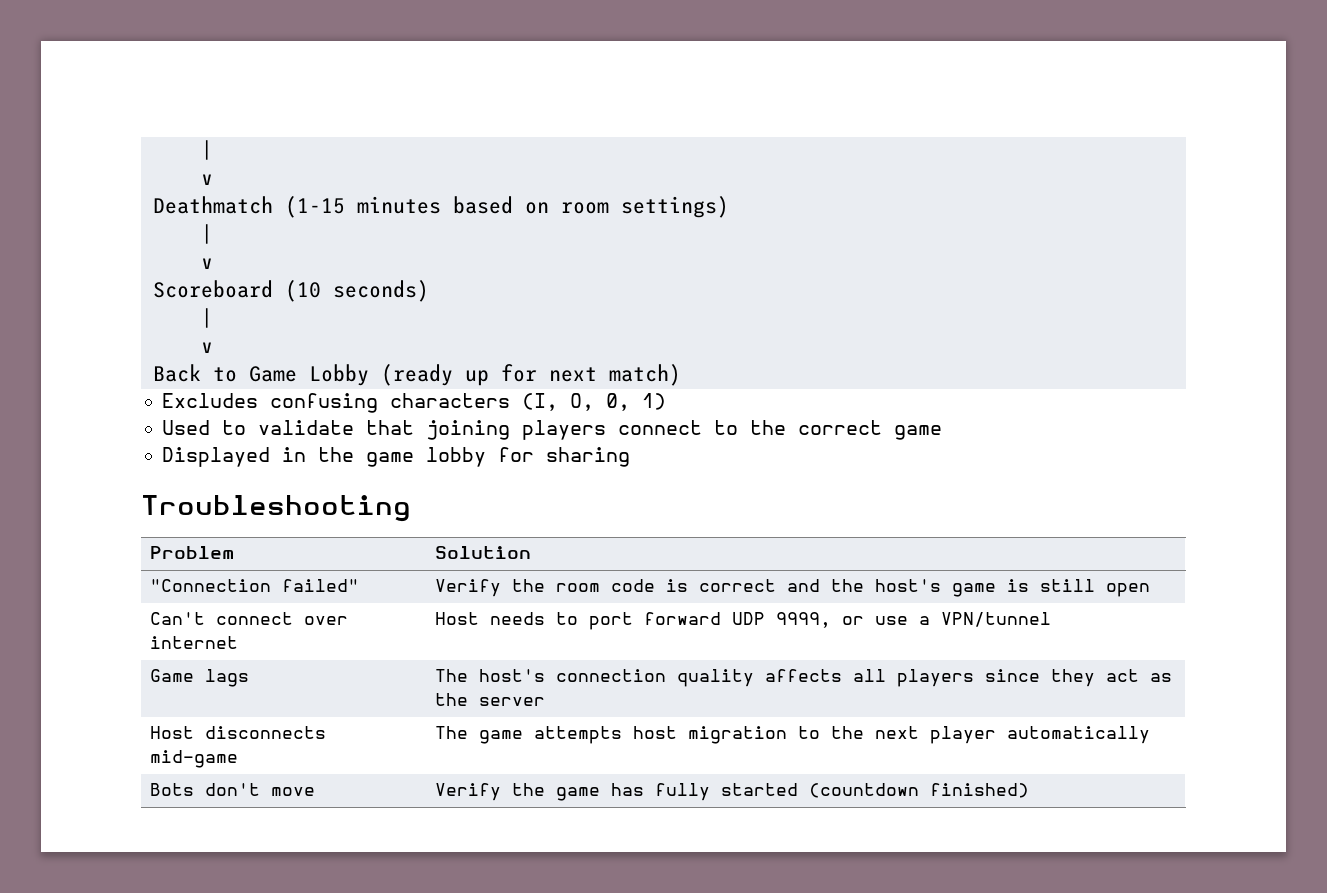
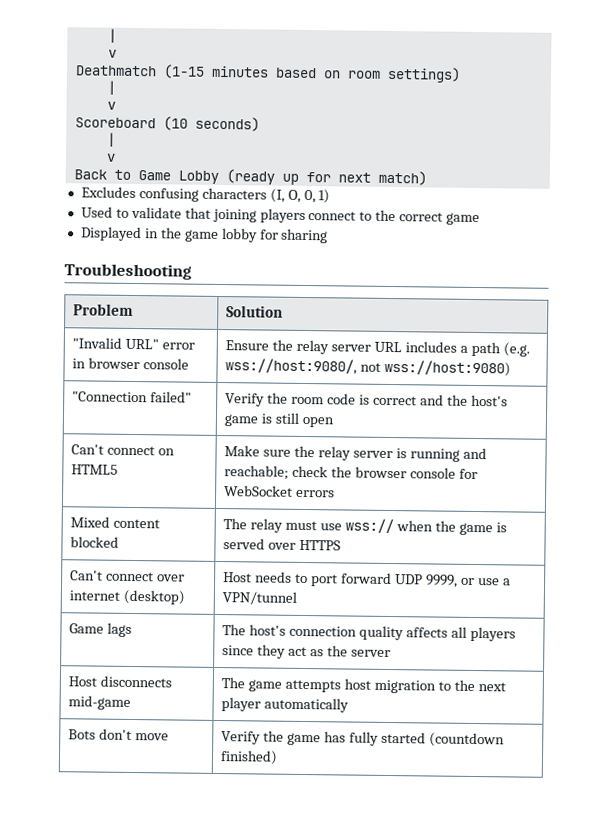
(531, 552) none -> [72,337,196,350] [72,357,190,370] [225,339,530,357] [225,358,512,377] // "Invalid URL" error in browser console | Ensure the relay server URL includes a path (e.g. wss://host:9080/, not wss://host:9080)
(1150, 590) none -> [71,444,176,456] [71,464,119,475] [224,445,487,462] [224,465,478,480] [224,485,336,498] [70,516,161,529] [70,536,120,548] [223,518,507,536] [223,538,342,551] // Can't connect on HTML5 | Make sure the relay server is running and reachable; check the browser console for WebSocket errors // Mixed content blocked | The relay must use wss:// when the game is served over HTTPS
(238, 642) none -> [123,589,186,605] (desktop)

